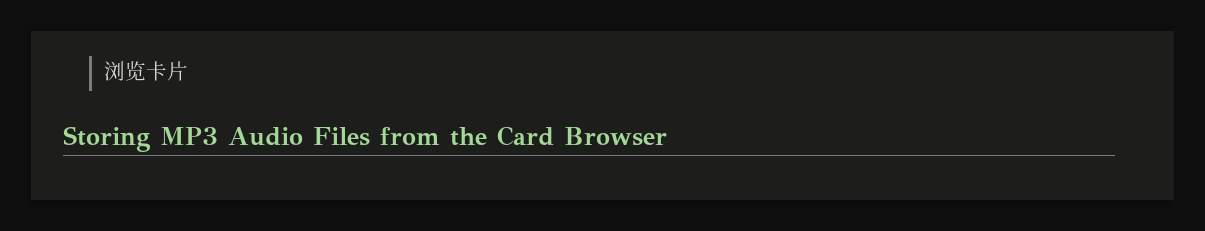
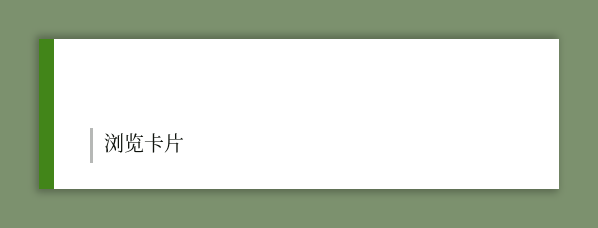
[63,126,667,152] // Storing MP3 Audio Files from the Card Browser -> (185, 143) none

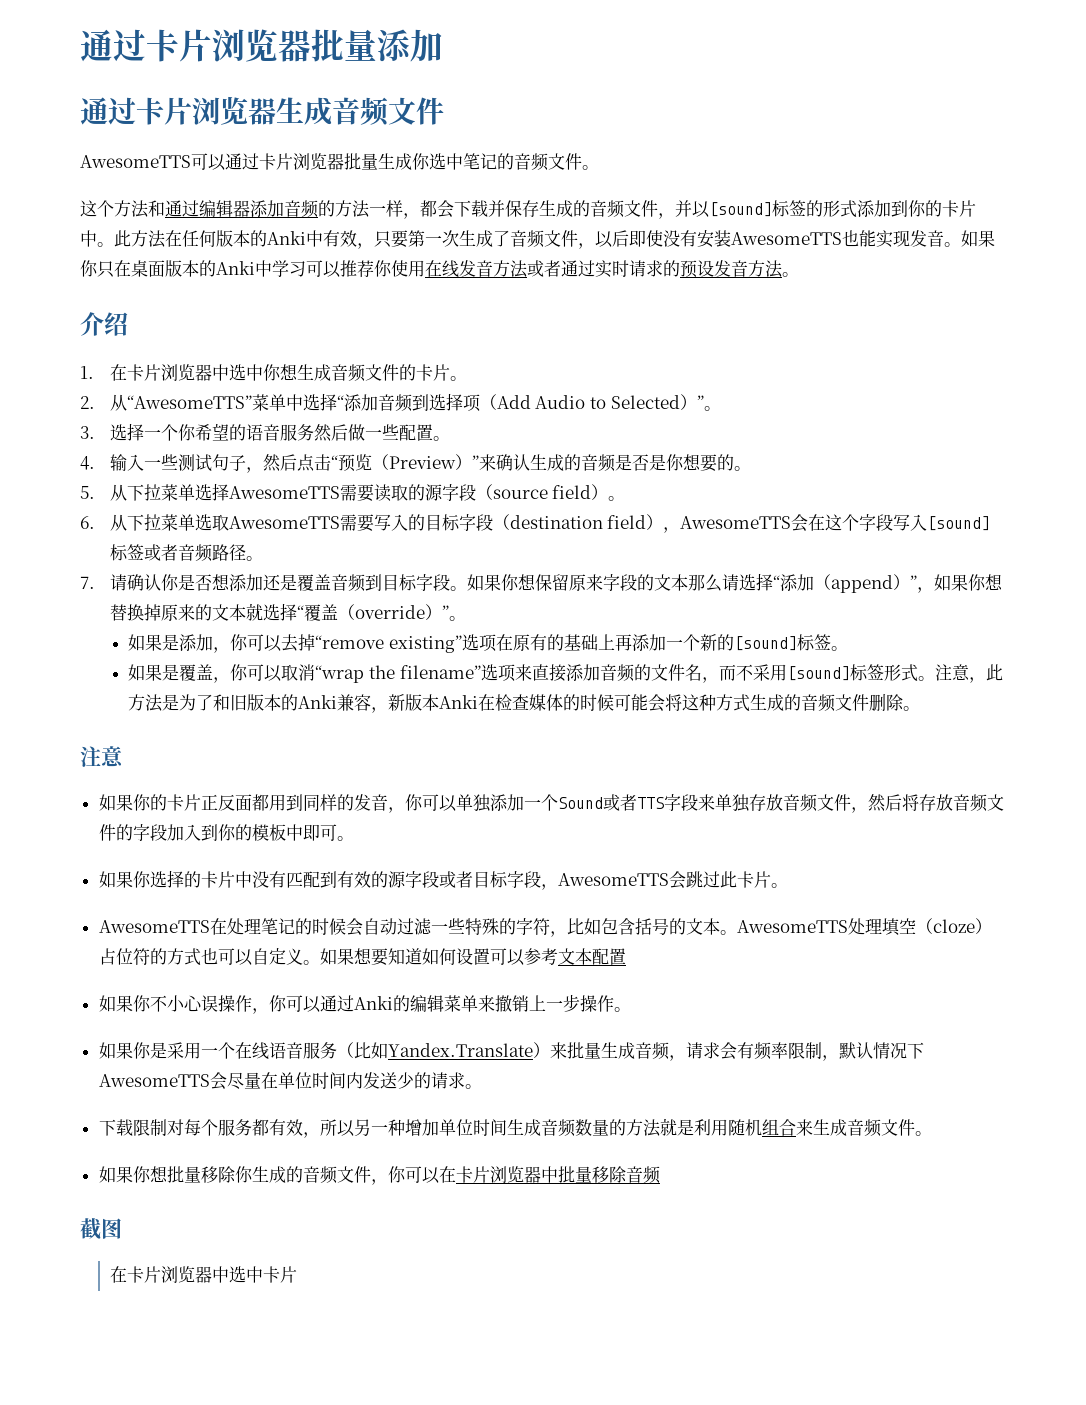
[104,133,145,153] 浏览 -> [80,29,443,62] [80,96,444,127] [80,153,599,171] [80,200,976,219] [80,230,995,249] [80,260,799,278] [80,312,128,336] [80,364,467,382] [80,393,721,412] [80,423,450,442] [80,454,751,473] [80,483,626,502] [80,514,991,533] [109,544,263,562] [80,573,1003,593] [109,603,466,621] [128,634,849,653] [128,664,1003,683] [128,693,921,713] [80,746,123,767] [98,794,1004,813] [98,824,354,841] [98,870,788,890] [98,918,992,937] [98,948,626,966] [98,994,631,1014] [98,1042,924,1061] [98,1072,482,1090] [98,1118,932,1138] [98,1166,661,1185] [80,1218,122,1240] [109,1266,263,1283] 通过卡片浏览器批量添加 // 通过卡片浏览器生成音频文件 // AwesomeTTS可以通过卡片浏览器批量生成你选中笔记的音频文件。 // 这个方法和通过编辑器添加音频的方法一样，都会下载并保存生成的音频文件，并以[sound]标签的形式添加到你的卡片中。此方法在任何版本的Anki中有效，只要第一次生成了音频文件，以后即使没有安装AwesomeTTS也能实现发音。如果你只在桌面版本的Anki中学习可以推荐你使用在线发音方法或者通过实时请求的预设发音方法。 // 介绍 // 1.在卡片浏览器中选中你想生成音频文件的卡片。 // 2.从“AwesomeTTS”菜单中选择“添加音频到选择项（Add Audio to Selected）”。 // 3.选择一个你希望的语音服务然后做一些配置。 // 4.输入一些测试句子，然后点击“预览（Preview）”来确认生成的音频是否是你想要的。 // 5.从下拉菜单选择AwesomeTTS需要读取的源字段（source field）。 // 6.从下拉菜单选取AwesomeTTS需要写入的目标字段（destination field），AwesomeTTS会在这个字段写入[sound]标签或者音频路径。 // 7.请确认你是否想添加还是覆盖音频到目标字段。如果你想保留原来字段的文本那么请选择“添加（append）”，如果你想替换掉原来的文本就选择“覆盖（override）”。 // 如果是添加，你可以去掉“remove existing”选项在原有的基础上再添加一个新的[sound]标签。 // 如果是覆盖，你可以取消“wrap the filename”选项来直接添加音频的文件名，而不采用[sound]标签形式。注意，此方法是为了和旧版本的Anki兼容，新版本Anki在检查媒体的时候可能会将这种方式生成的音频文件删除。 // 注意 // 如果你的卡片正反面都用到同样的发音，你可以单独添加一个Sound或者TTS字段来单独存放音频文件，然后将存放音频文件的字段加入到你的模板中即可。 // 如果你选择的卡片中没有匹配到有效的源字段或者目标字段，AwesomeTTS会跳过此卡片。 // AwesomeTTS在处理笔记的时候会自动过滤一些特殊的字符，比如包含括号的文本。AwesomeTTS处理填空（cloze）占位符的方式也可以自定义。如果想要知道如何设置可以参考文本配置 // 如果你不小心误操作，你可以通过Anki的编辑菜单来撤销上一步操作。 // 如果你是采用一个在线语音服务（比如Yandex.Translate）来批量生成音频，请求会有频率限制，默认情况下AwesomeTTS会尽量在单位时间内发送少的请求。 // 下载限制对每个服务都有效，所以另一种增加单位时间生成音频数量的方法就是利用随机组合来生成音频文件。 // 如果你想批量移除你生成的音频文件，你可以在卡片浏览器中批量移除音频 // 截图 // 在卡片浏览器中选中

